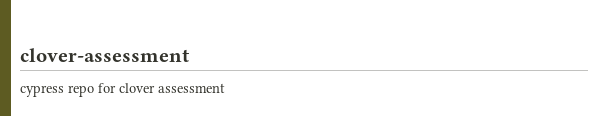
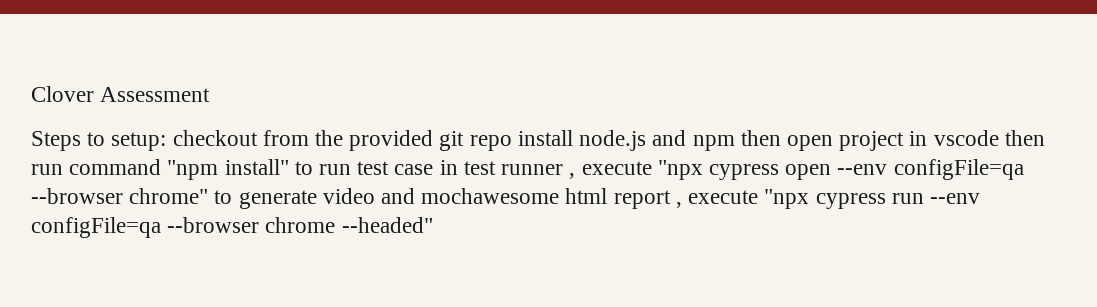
[20,48,189,62] [20,83,225,97] clover-assessment // cypress repo for clover assessment -> [31,86,211,102] [31,130,1045,151] [31,159,1024,180] [31,188,980,209] [31,217,433,238] Clover Assessment // Steps to setup: checkout from the provided git repo install node.js and npm then open project in vscode then run command "npm install" to run test case in test runner , execute "npx cypress open --env configFile=qa --browser chrome" to generate video and mochawesome html report , execute "npx cypress run --env configFile=qa --browser chrome --headed"

